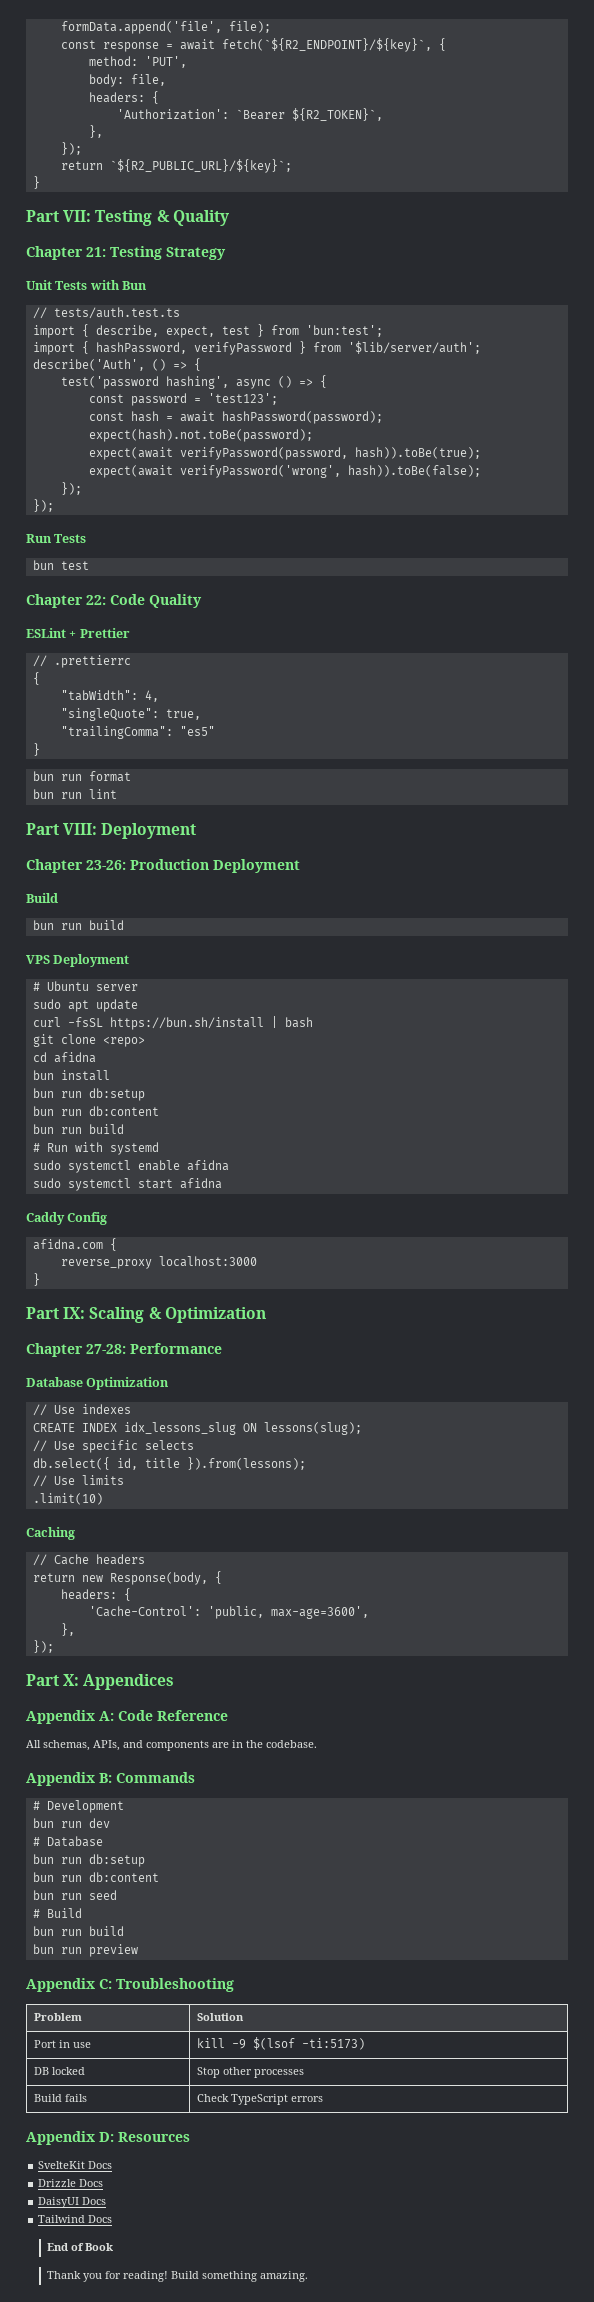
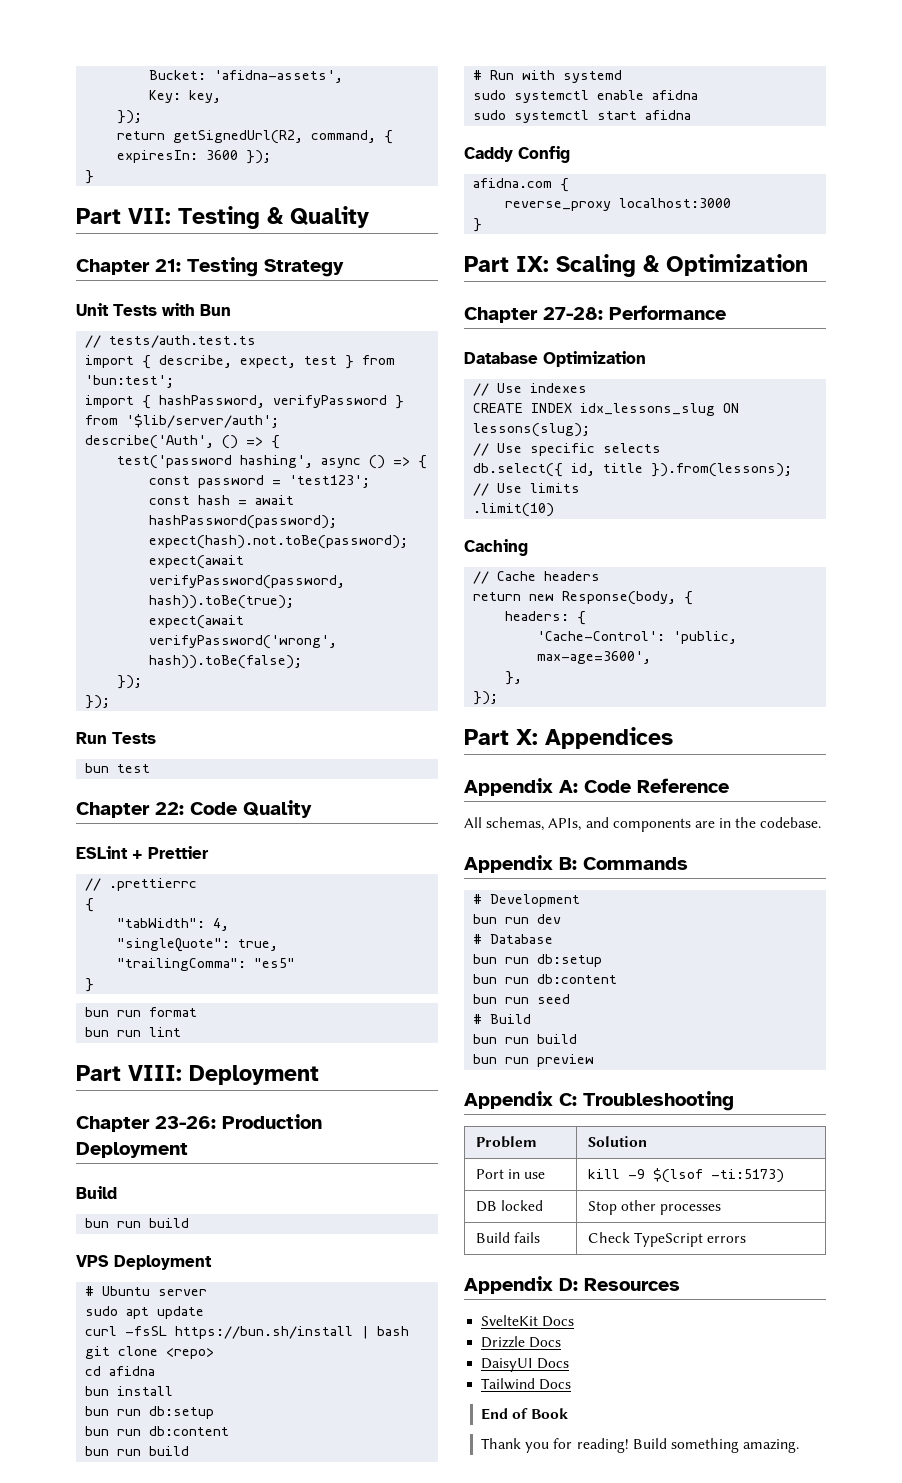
[60,21,271,34] [60,38,446,52] [88,56,187,68] [88,74,166,87] [88,91,159,104] [116,108,383,121] [88,125,103,138] [60,142,82,155] [60,159,292,173] formData.append('file', file); // const response = await fetch(`${R2_ENDPOINT}/${key}`, { // method: 'PUT', // body: file, // headers: { // 'Authorization': `Bearer ${R2_TOKEN}`, // }, // }); // return `${R2_PUBLIC_URL}/${key}`; -> [149,70,344,83] [149,90,222,103] [117,110,143,124] [117,130,394,144] [117,150,272,164] Bucket: 'afidna-assets', // Key: key, // }); // return getSignedUrl(R2, command, { expiresIn: 3600 });

